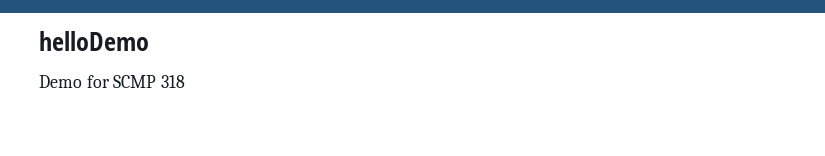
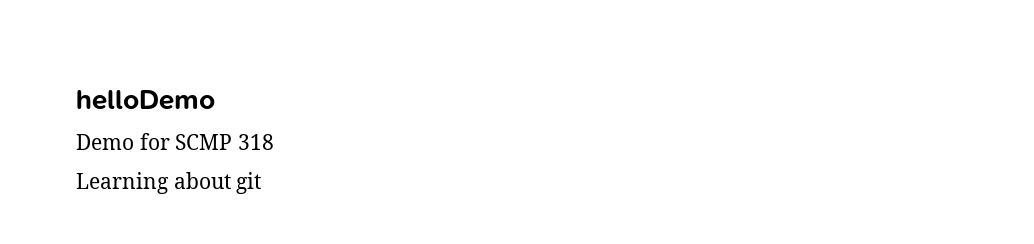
(186, 81) none -> [76,172,262,194] // Learning about git

